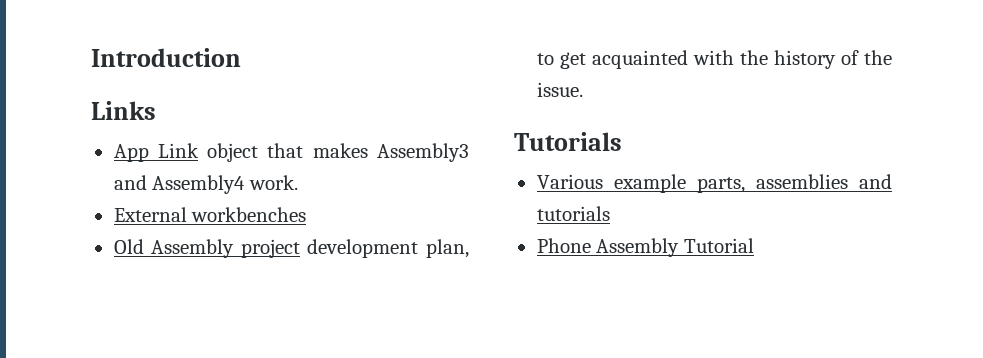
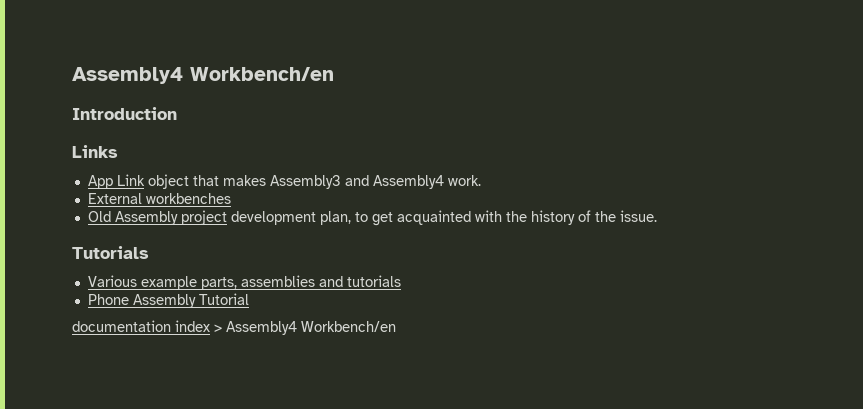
(91, 57) none -> [72,67,334,84] Assembly4 Workbench/en //
(754, 245) none -> [72,320,396,335] // documentation index > Assembly4 Workbench/en

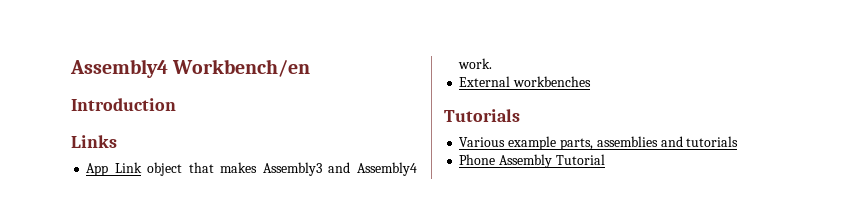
[87,210,657,226] // Old Assembly project development plan, to get acquainted with the history of the issue. -> (592, 81) none
[72,320,396,335] // documentation index > Assembly4 Workbench/en -> (605, 159) none

